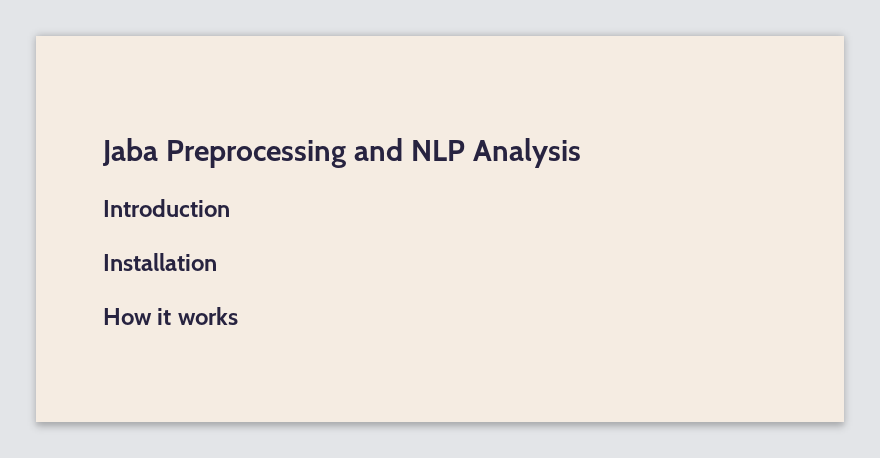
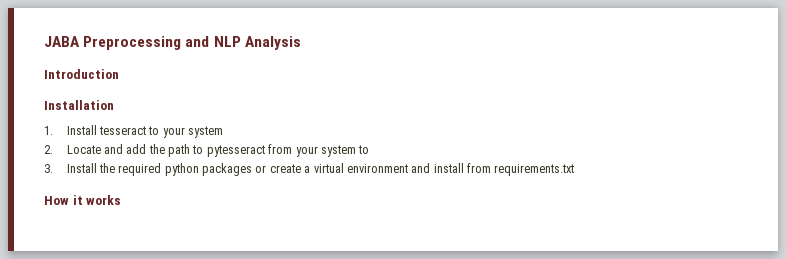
[102,138,158,166] Jaba -> [44,36,80,47] JABA
(217, 262) none -> [44,125,224,138] [44,144,370,157] [44,163,575,176] // 1. Install tesseract to your system // 2. Locate and add the path to pytesseract from your system to // 3. Install the required python packages or create a virtual environment and install from requirements.txt

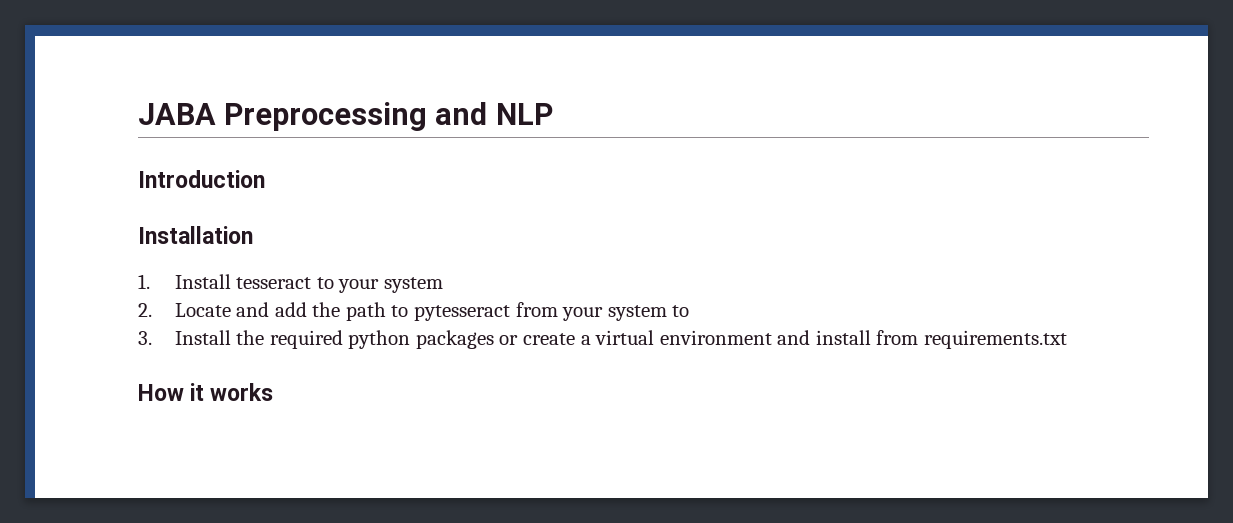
[244,36,301,50] Analysis -> (553, 114) none

